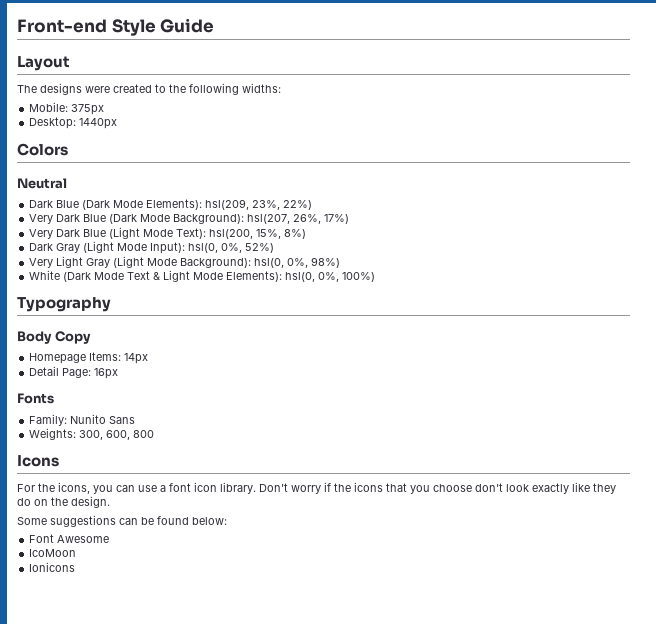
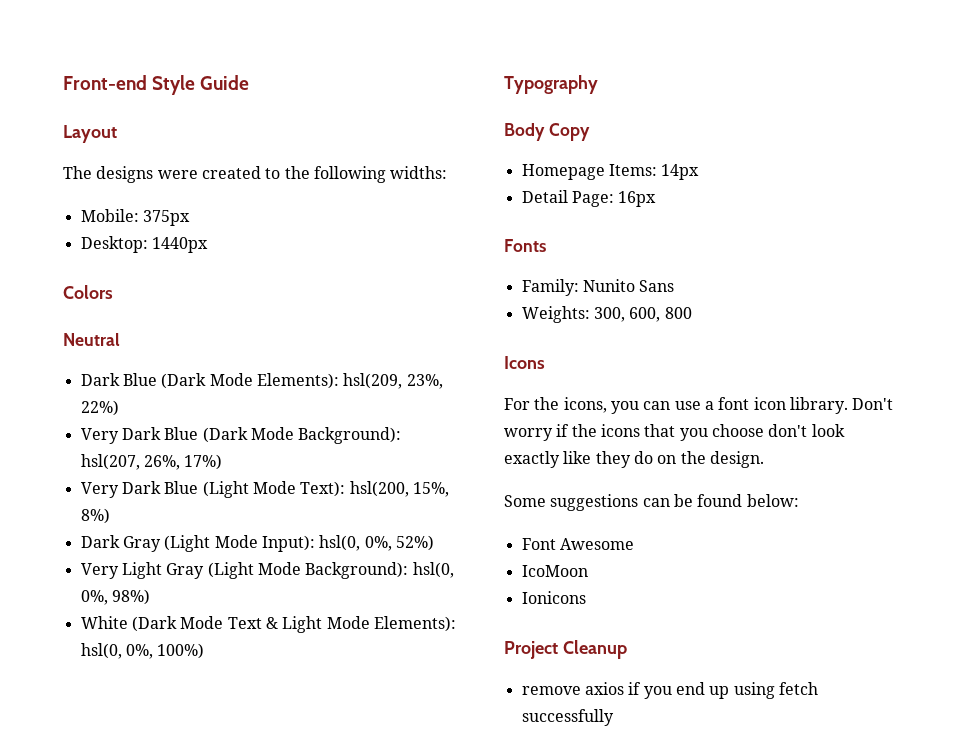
(76, 567) none -> [504,640,627,659] [521,682,818,699] [521,709,614,726] // Project Cleanup // remove axios if you end up using fetch successfully

